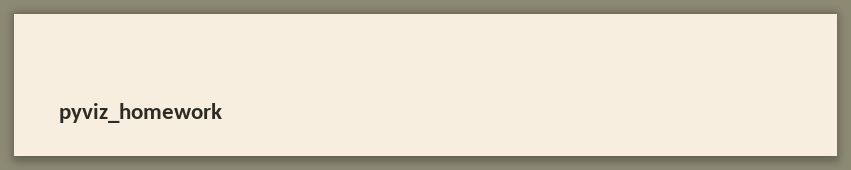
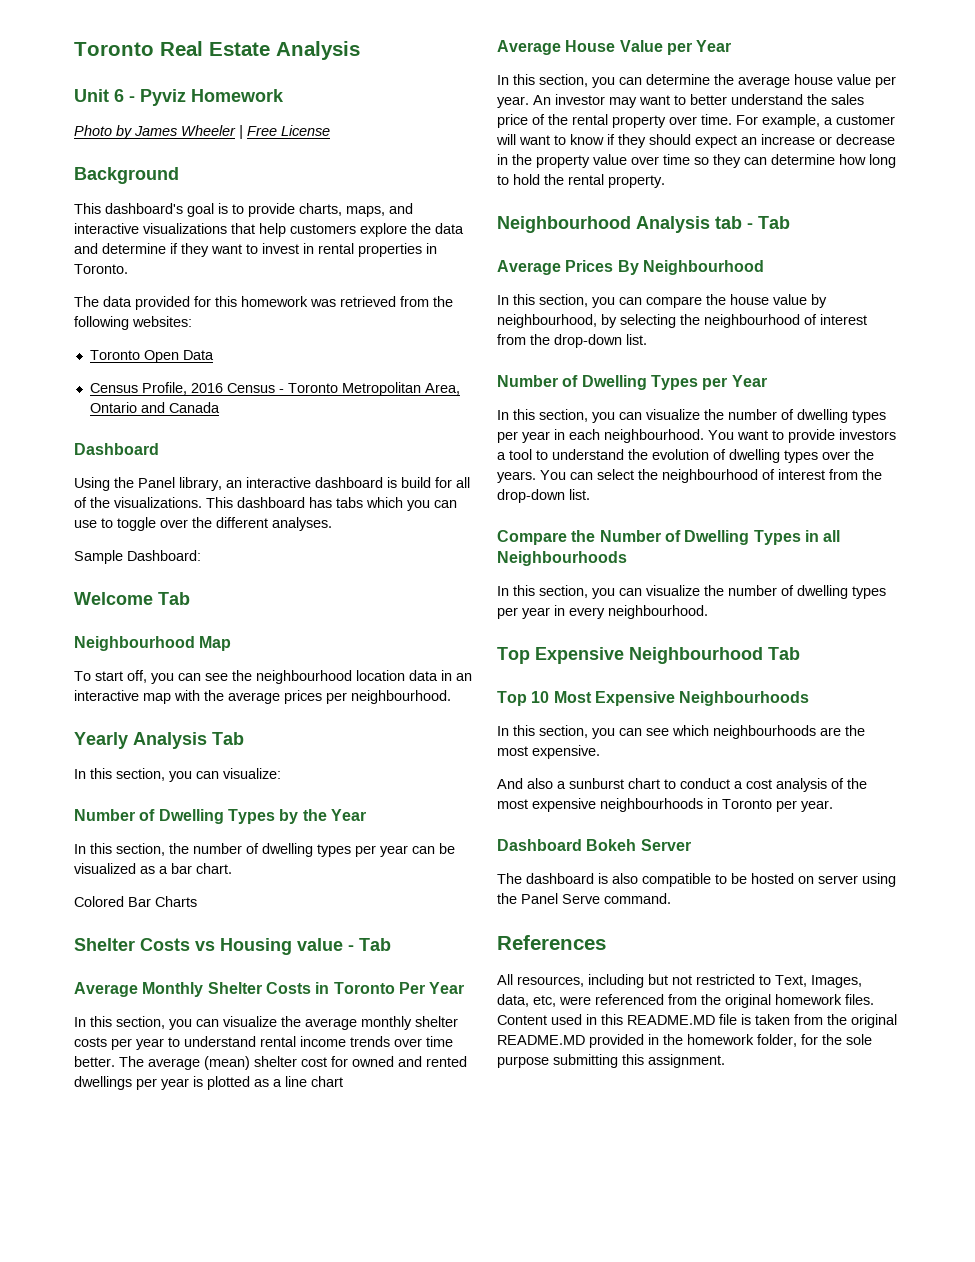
[59,103,222,123] pyviz_homework -> [74,41,360,60] [74,89,284,106] [74,125,330,139] [74,167,179,184] [74,203,413,217] [74,223,464,237] [74,243,437,257] [74,264,128,274] [74,296,453,310] [74,316,192,330] [89,350,214,363] [89,382,460,396] [89,402,220,413] [74,443,159,455] [74,477,470,491] [74,497,457,511] [74,517,332,531] [74,550,201,564] [74,592,190,605] [74,636,232,651] [74,670,472,684] [74,690,451,704] [74,732,244,749] [74,768,281,782] [74,809,366,824] [74,843,455,857] [74,863,232,874] [74,896,197,907] [74,938,391,955] [74,982,465,997] [74,1016,458,1030] [74,1036,453,1050] [74,1056,467,1070] [74,1076,343,1090] [497,40,732,55] [497,74,896,88] [497,94,864,108] [497,114,895,128] [496,134,895,148] [497,154,896,168] [497,174,665,188] [497,216,790,233] [497,260,764,275] [497,294,827,308] [497,314,867,328] [497,334,647,348] [497,375,767,390] [497,409,886,423] [497,429,896,443] [497,449,874,463] [497,469,882,483] [497,489,590,503] [497,530,841,545] [497,551,627,566] [497,585,886,599] [497,605,708,619] [497,647,800,664] [497,691,810,706] [497,725,865,739] [497,745,600,759] [497,778,867,792] [497,798,833,812] [497,839,691,851] [497,873,896,887] [497,893,671,904] [497,935,606,950] [497,974,862,988] [497,994,874,1008] [497,1014,897,1028] [497,1034,872,1048] [497,1054,725,1068] Toronto Real Estate Analysis // Unit 6 - Pyviz Homework // Photo by James Wheeler | Free License // Background // This dashboard's goal is to provide charts, maps, and interactive visualizations that help customers explore the data and determine if they want to invest in rental properties in Toronto. // The data provided for this homework was retrieved from the following websites: // Toronto Open Data // Census Profile, 2016 Census - Toronto Metropolitan Area, Ontario and Canada // Dashboard // Using the Panel library, an interactive dashboard is build for all of the visualizations. This dashboard has tabs which you can use to toggle over the different analyses. // Sample Dashboard: // Welcome Tab // Neighbourhood Map // To start off, you can see the neighbourhood location data in an interactive map with the average prices per neighbourhood. // Yearly Analysis Tab // In this section, you can visualize: // Number of Dwelling Types by the Year // In this section, the number of dwelling types per year can be visualized as a bar chart. // Colored Bar Charts // Shelter Costs vs Housing value - Tab // Average Monthly Shelter Costs in Toronto Per Year // In this section, you can visualize the average monthly shelter costs per year to understand rental income trends over time better. The average (mean) shelter cost for owned and rented dwellings per year is plotted as a line chart // Average House Value per Year // In this section, you can determine the average house value per year. An investor may want to better understand the sales price of the rental property over time. For example, a customer will want to know if they should expect an increase or decrease in the property value over time so they can determine how long to hold the rental property. // Neighbourhood Analysis tab - Tab // Average Prices By Neighbourhood // In this section, you can compare the house value by neighbourhood, by selecting the neighbourhood of interest from the drop-down list. // Number of Dwelling Types per Year // In this section, you can visualize the number of dwelling types per year in each neighbourhood. You want to provide investors a tool to understand the evolution of dwelling types over the years. You can select the neighbourhood of interest from the drop-down list. // Compare the Number of Dwelling Types in all Neighbourhoods // In this section, you can visualize the number of dwelling types per year in every neighbourhood. // Top Expensive Neighbourhood Tab // Top 10 Most Expensive Neighbourhoods // In this section, you can see which neighbourhoods are the most expensive. // And also a sunburst chart to conduct a cost analysis of the most expensive neighbourhoods in Toronto per year. // Dashboard Bokeh Server // The dashboard is also compatible to be hosted on server using the Panel Serve command. // References // All resources, including but not restricted to Text, Images, data, etc, were referenced from the original homework files. Content used in this README.MD file is taken from the original README.MD provided in the homework folder, for the sole purpose submitting this assignment.

